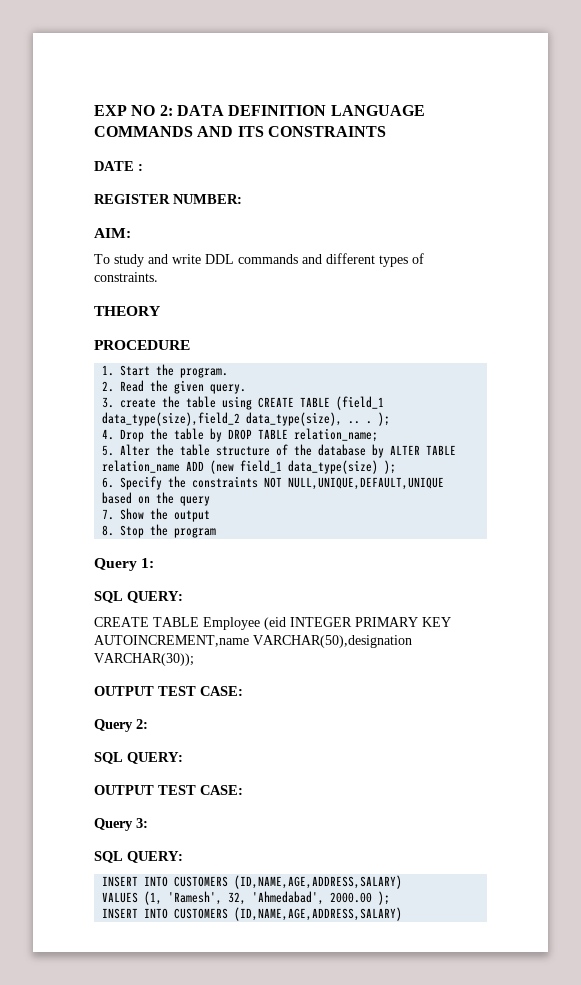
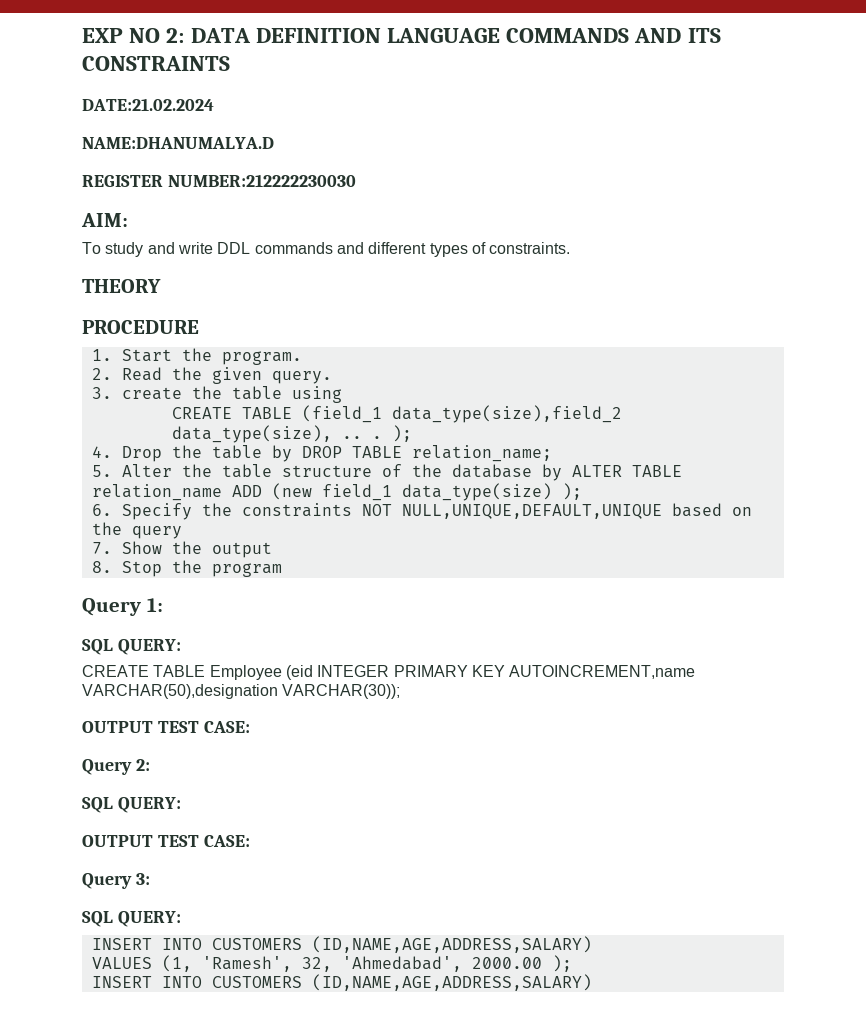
[94,161,143,171] DATE : -> [82,98,214,111] [82,137,274,149] DATE:21.02.2024 // NAME:DHANUMALYA.D
[173,194,242,204] NUMBER: -> [167,174,356,187] NUMBER:212222230030
(253, 403) none -> (342, 394) //

